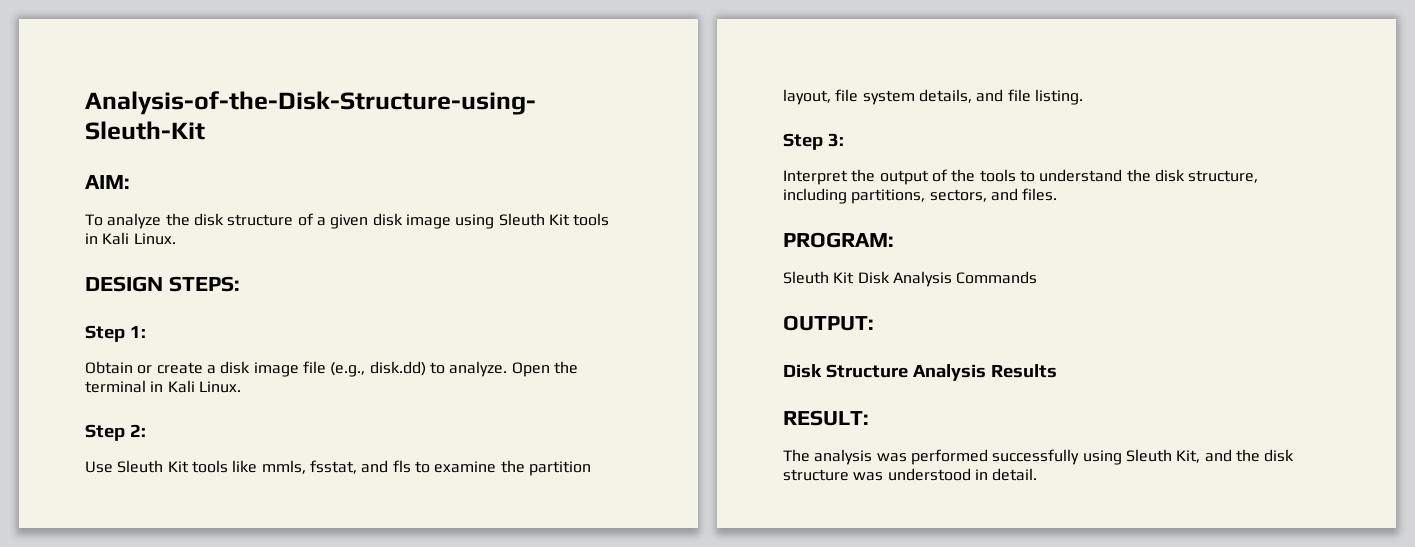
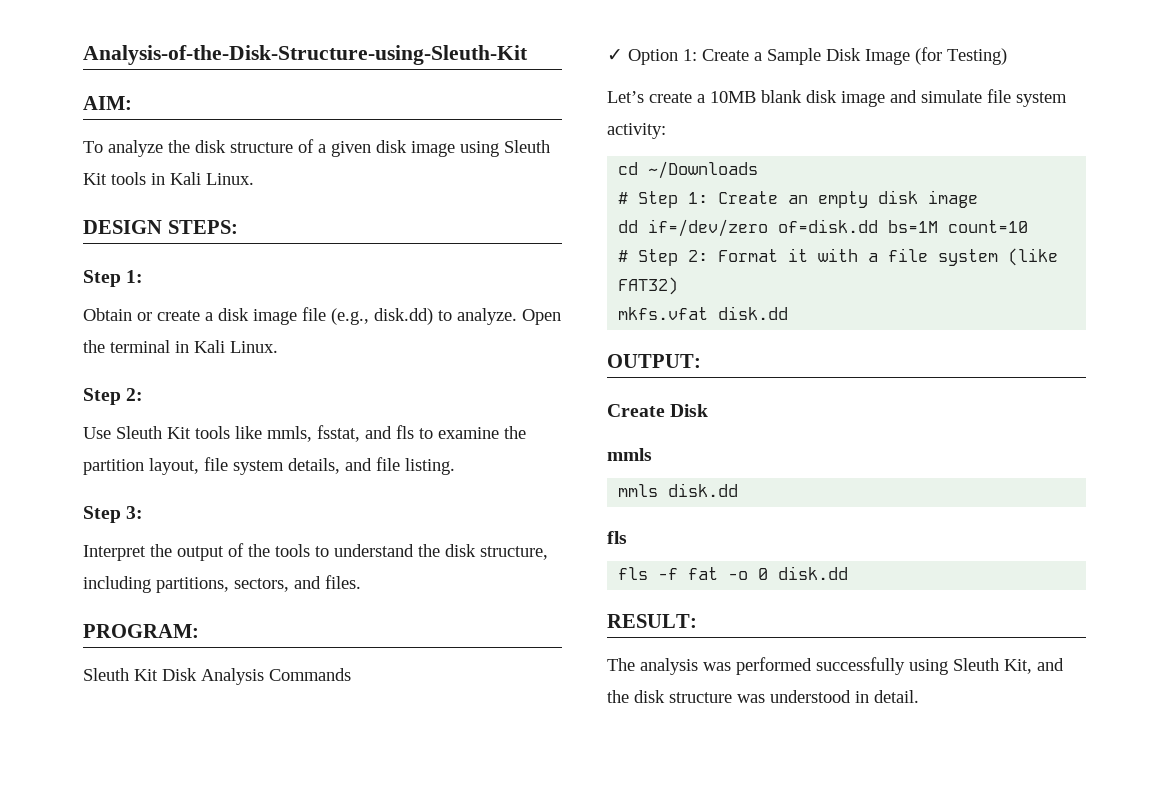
(1038, 277) none -> [607,47,1007,65] [607,89,1067,107] [607,123,666,139] [618,161,759,179] [618,190,979,208] [618,219,1029,237] [618,248,1059,266] [618,277,679,295] [618,306,789,320] // ✓ Option 1: Create a Sample Disk Image (for Testing) // Let’s create a 10MB blank disk image and simulate file system activity: // cd ~/Downloads // # Step 1: Create an empty disk image // dd if=/dev/zero of=disk.dd bs=1M count=10 // # Step 2: Format it with a file system (like FAT32) // mkfs.vfat disk.dd
[783,364,1057,381] Disk Structure Analysis Results -> [607,404,709,417] [607,448,652,461] [618,483,739,497] [607,531,627,544] [618,566,849,580] Create Disk // mmls // mmls disk.dd // fls // fls -f fat -o 0 disk.dd

